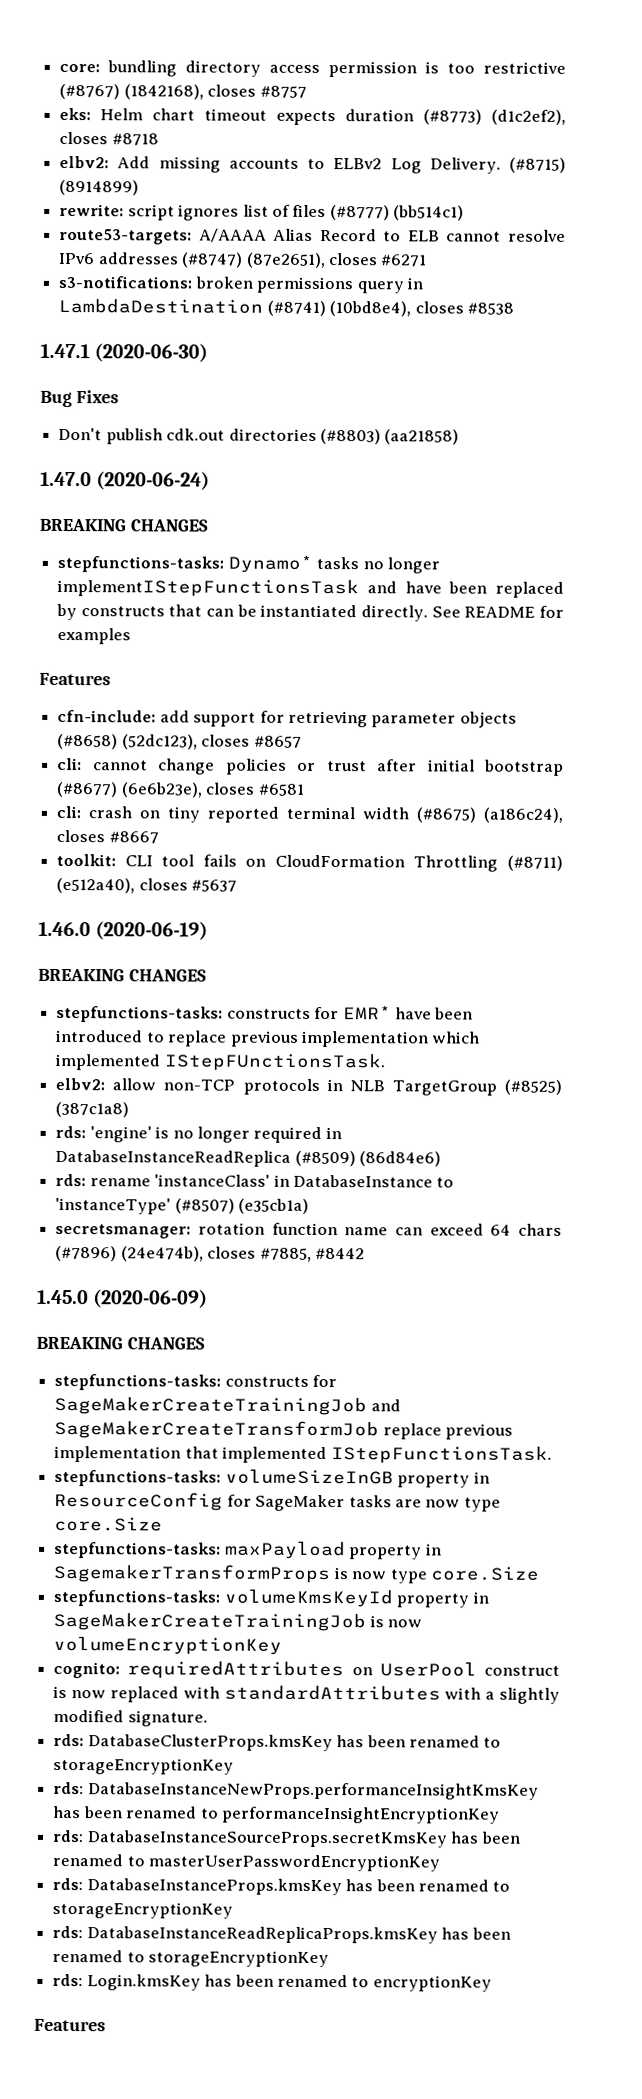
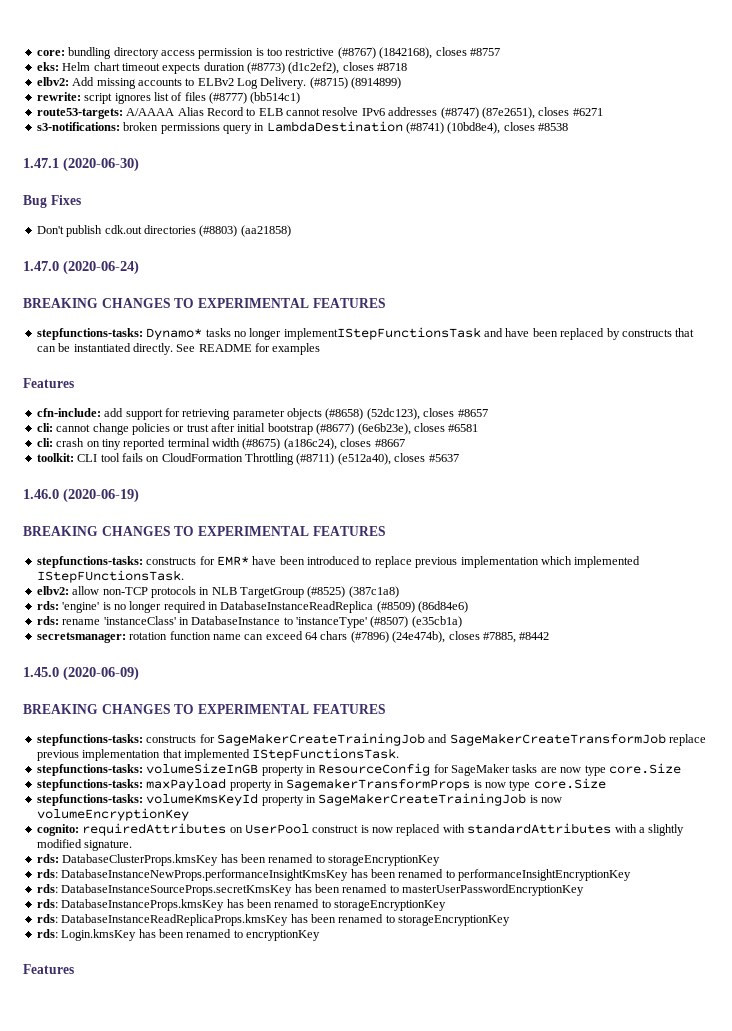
(209, 525) none -> [174,298,386,308] TO EXPERIMENTAL FEATURES
(207, 975) none -> [174,526,386,536] TO EXPERIMENTAL FEATURES
(205, 1343) none -> [174,704,386,714] TO EXPERIMENTAL FEATURES

